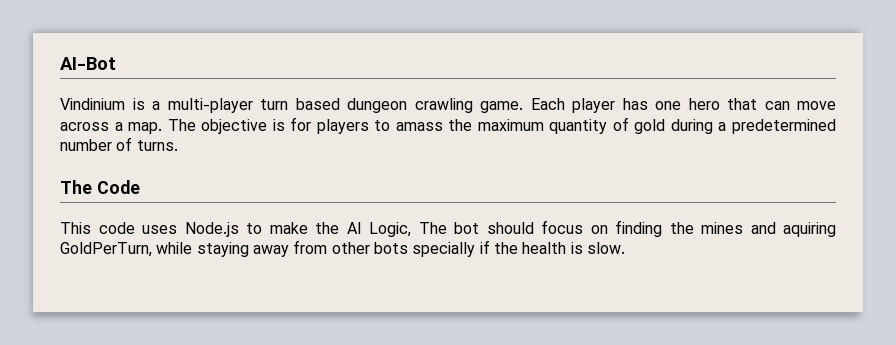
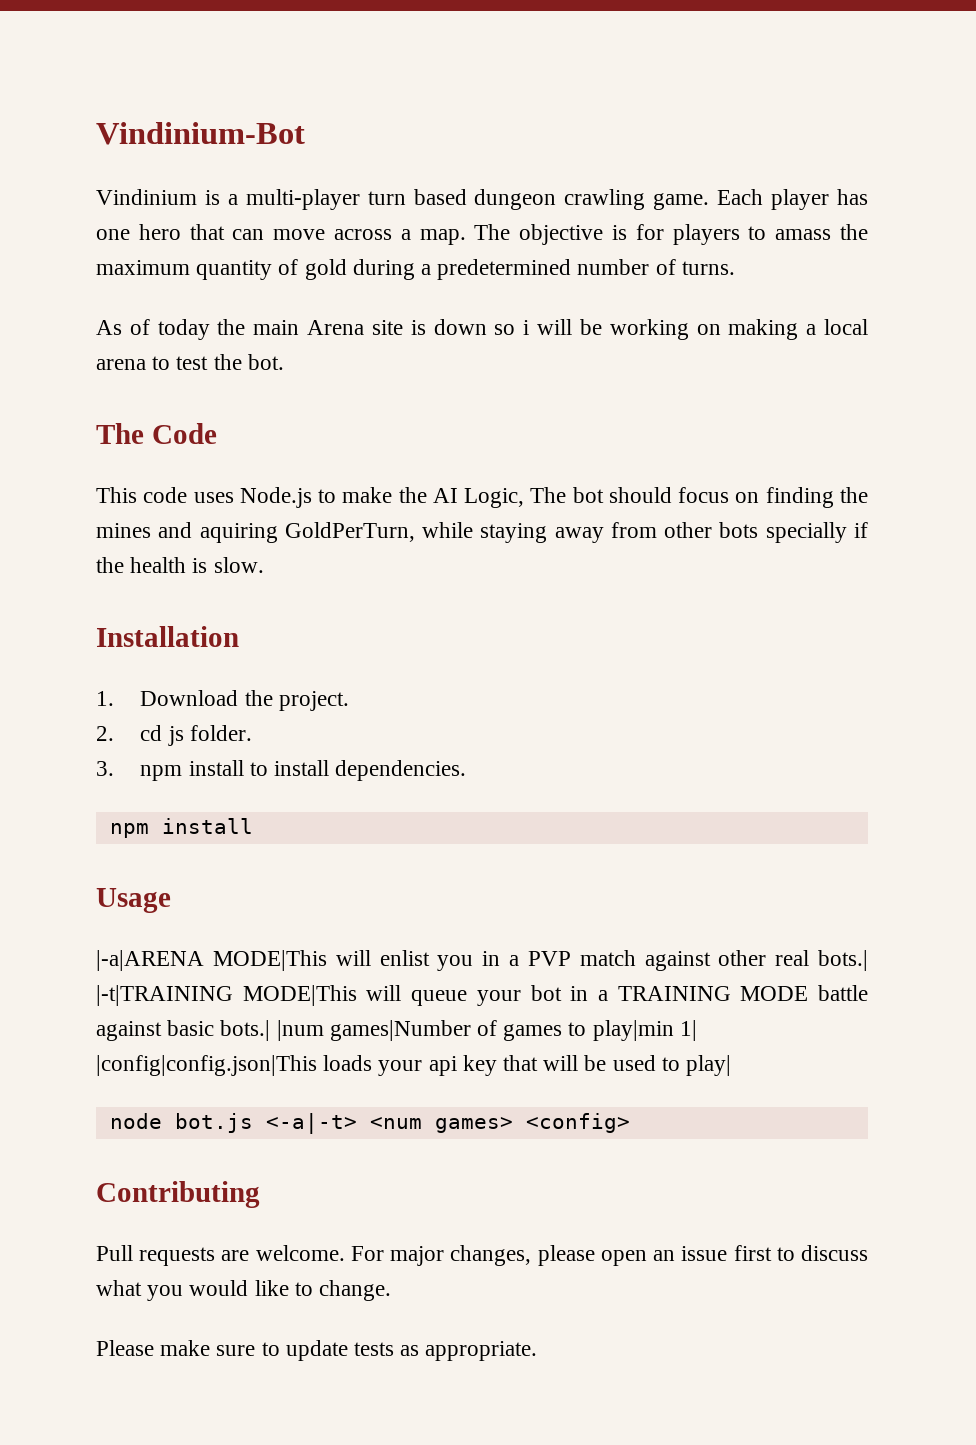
[60,57,116,70] AI-Bot -> [96,122,305,145] Vindinium-Bot
(178, 145) none -> [96,319,869,340] [96,354,284,370] // As of today the main Arena site is down so i will be working on making a local arena to test the bot.
(625, 248) none -> [96,626,239,647] [96,690,349,711] [96,725,252,746] [96,760,467,781] [109,818,253,838] [96,888,171,913] [96,950,868,971] [96,985,868,1006] [96,1020,697,1041] [96,1055,732,1076] [109,1113,630,1134] [96,1181,260,1208] [96,1245,869,1266] [96,1280,392,1301] [96,1340,538,1361] // Installation // 1. Download the project. // 2. cd js folder. // 3. npm install to install dependencies. // npm install // Usage // |-a|ARENA MODE|This will enlist you in a PVP match against other real bots.| |-t|TRAINING MODE|This will queue your bot in a TRAINING MODE battle against basic bots.| |num games|Number of games to play|min 1| |config|config.json|This loads your api key that will be used to play| // node bot.js <-a|-t> <num games> <config> // Contributing // Pull requests are welcome. For major changes, please open an issue first to discuss what you would like to change. // Please make sure to update tests as appropriate.

